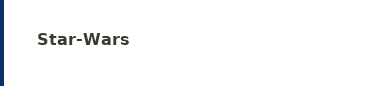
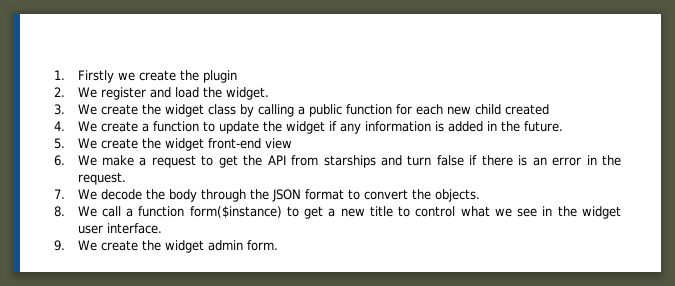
[37,33,130,45] Star-Wars -> [54,70,237,83] [54,87,269,100] [54,104,549,117] [54,121,563,134] [54,138,292,151] [54,155,621,168] [77,172,126,185] [54,189,480,202] [54,206,621,219] [77,223,162,234] [54,240,278,253] 1. Firstly we create the plugin // 2. We register and load the widget. // 3. We create the widget class by calling a public function for each new child created // 4. We create a function to update the widget if any information is added in the future. // 5. We create the widget front-end view // 6. We make a request to get the API from starships and turn false if there is an error in the request. // 7. We decode the body through the JSON format to convert the objects. // 8. We call a function form($instance) to get a new title to control what we see in the widget user interface. // 9. We create the widget admin form.

